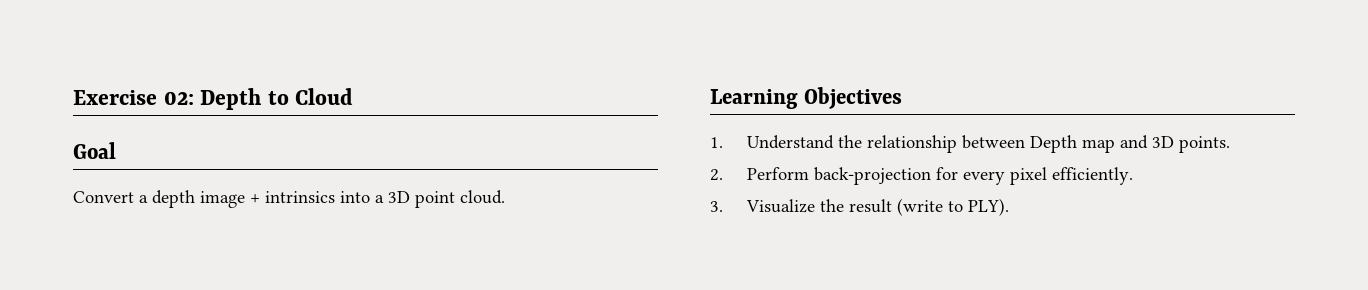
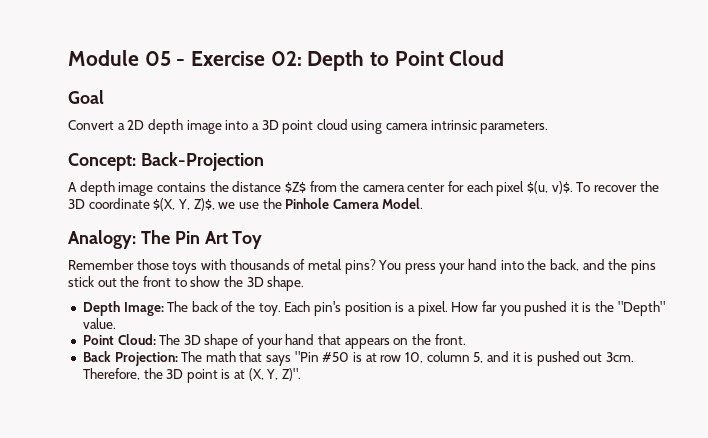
(73, 97) none -> [68,50,186,66] Module 05 -
(289, 98) none -> [394,51,444,66] Point
[152,190,335,208] depth image + intrinsics -> [127,119,222,134] 2D depth image
[460,190,505,204] [710,87,903,109] [710,135,1230,153] [710,167,1133,185] [710,198,1009,216] cloud. // Learning Objectives // 1. Understand the relationship between Depth map and 3D points. // 2. Perform back-projection for every pixel efficiently. // 3. Visualize the result (write to PLY). -> [316,119,549,134] [68,152,264,171] [68,181,659,196] [68,198,424,211] [68,230,263,249] [68,259,656,274] [68,276,305,291] [82,301,665,316] [82,318,116,329] [82,334,466,349] [82,351,635,366] [82,368,302,383] cloud using camera intrinsic parameters. // Concept: Back-Projection // A depth image contains the distance $Z$ from the camera center for each pixel $(u, v)$. To recover the 3D coordinate $(X, Y, Z)$, we use the Pinhole Camera Model. // Analogy: The Pin Art Toy // Remember those toys with thousands of metal pins? You press your hand into the back, and the pins stick out the front to show the 3D shape. // Depth Image: The back of the toy. Each pin's position is a pixel. How far you pushed it is the "Depth" value. // Point Cloud: The 3D shape of your hand that appears on the front. // Back Projection: The math that says "Pin #50 is at row 10, column 5, and it is pushed out 3cm. Therefore, the 3D point is at (X, Y, Z)".

